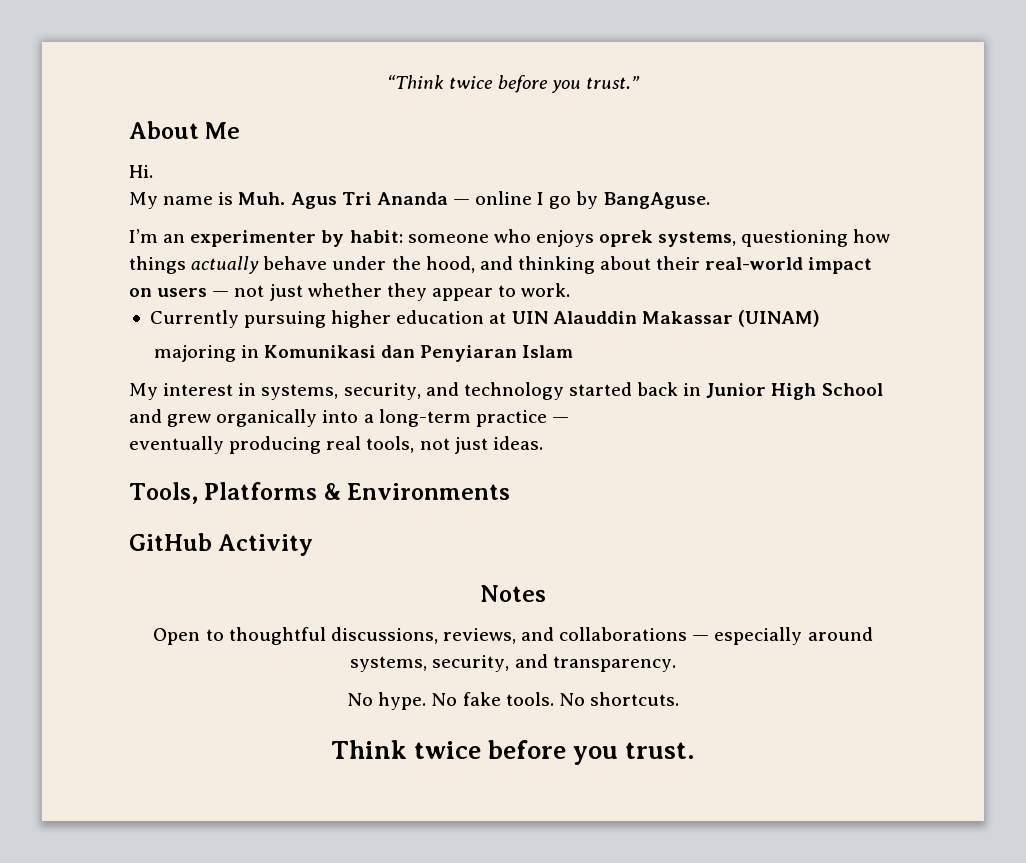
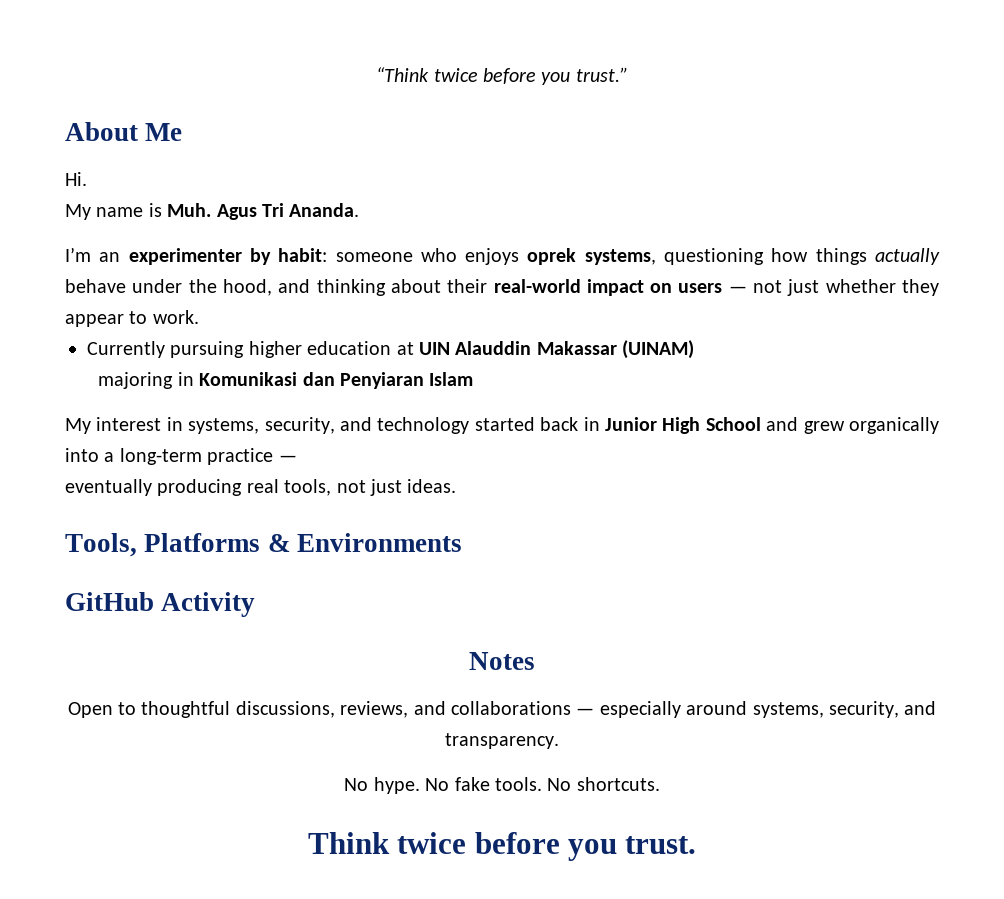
[376,191,710,209] Ananda — online I go by BangAguse. -> [289,203,360,217] Ananda.

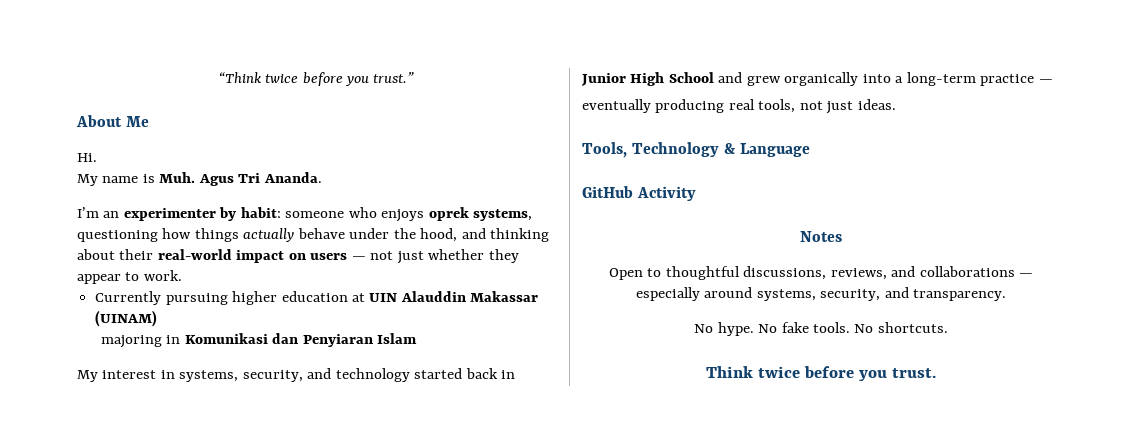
[144,533,462,552] Platforms & Environments -> [631,142,810,157] Technology & Language

